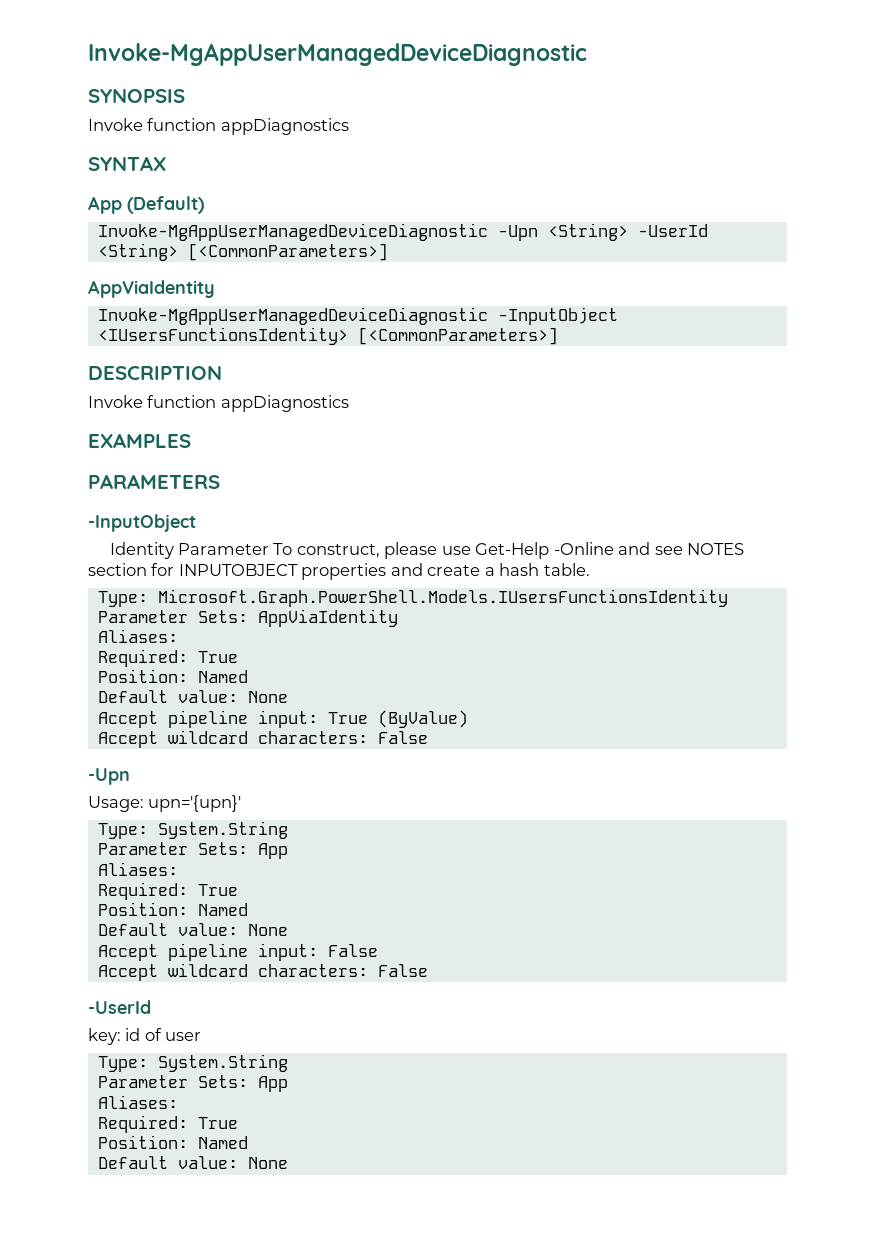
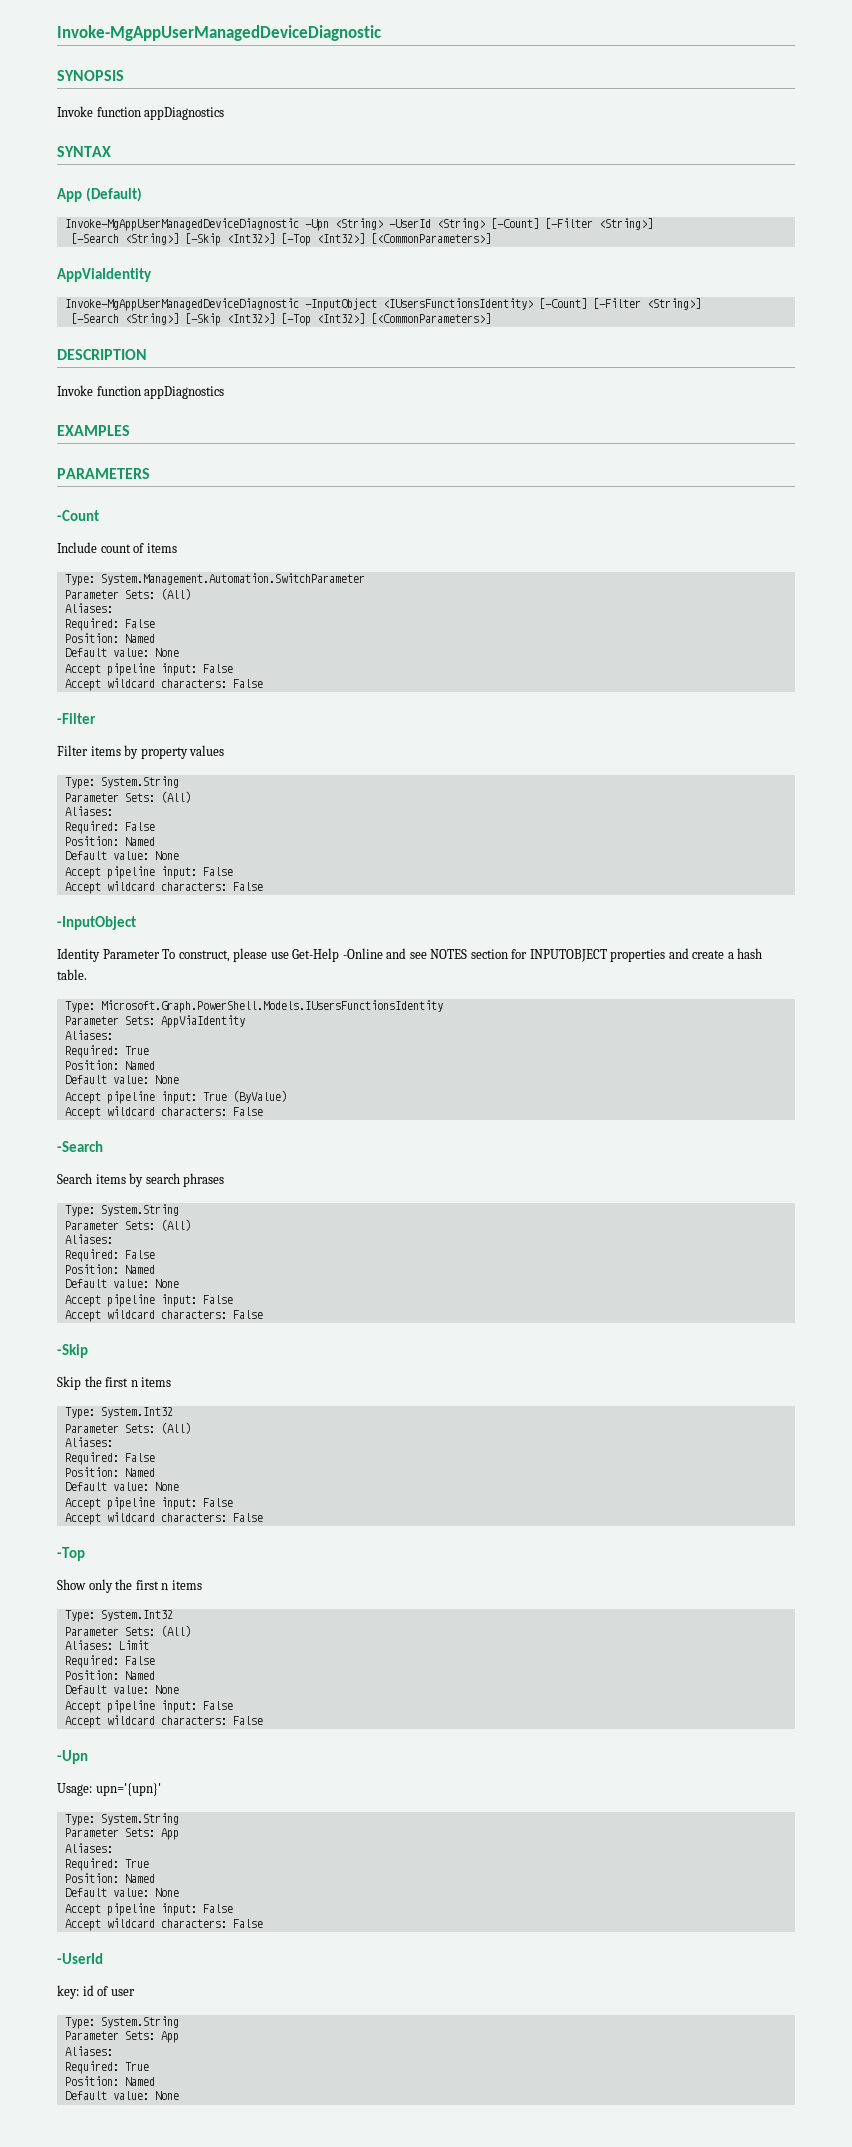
(178, 252) none -> [490,218,653,230] [70,233,365,246] [-Count] [-Filter <String>] // [-Search <String>] [-Skip <Int32>] [-Top <Int32>]
(348, 336) none -> [538,298,701,310] [70,313,365,326] [-Count] [-Filter <String>] // [-Search <String>] [-Skip <Int32>] [-Top <Int32>]
(220, 481) none -> [57,510,99,521] [57,542,177,553] [64,573,365,586] [64,588,191,600] [64,603,113,613] [64,618,155,631] [64,633,155,643] [64,648,179,657] [64,663,233,676] [64,678,263,691] [57,713,96,724] [57,745,225,759] [64,776,179,789] [64,791,191,803] [64,806,113,816] [64,821,155,834] [64,836,155,846] [64,851,179,860] [64,866,233,879] [64,881,263,894] // -Count // Include count of items // Type: System.Management.Automation.SwitchParameter // Parameter Sets: (All) // Aliases: // Required: False // Position: Named // Default value: None // Accept pipeline input: False // Accept wildcard characters: False // -Filter // Filter items by property values // Type: System.String // Parameter Sets: (All) // Aliases: // Required: False // Position: Named // Default value: None // Accept pipeline input: False // Accept wildcard characters: False
(428, 737) none -> [57,1141,103,1152] [57,1173,225,1187] [64,1204,179,1217] [64,1219,191,1231] [64,1234,113,1244] [64,1249,155,1262] [64,1264,155,1274] [64,1279,179,1288] [64,1294,233,1307] [64,1309,263,1322] [57,1344,88,1358] [57,1376,172,1390] [64,1407,173,1419] [64,1422,191,1434] [64,1437,113,1447] [64,1452,155,1465] [64,1467,155,1477] [64,1482,179,1491] [64,1497,233,1510] [64,1512,263,1525] [57,1547,85,1561] [57,1579,202,1593] [64,1610,173,1622] [64,1625,191,1637] [64,1640,149,1650] [64,1655,155,1668] [64,1670,155,1680] [64,1685,179,1694] [64,1700,233,1713] [64,1715,263,1728] // -Search // Search items by search phrases // Type: System.String // Parameter Sets: (All) // Aliases: // Required: False // Position: Named // Default value: None // Accept pipeline input: False // Accept wildcard characters: False // -Skip // Skip the first n items // Type: System.Int32 // Parameter Sets: (All) // Aliases: // Required: False // Position: Named // Default value: None // Accept pipeline input: False // Accept wildcard characters: False // -Top // Show only the first n items // Type: System.Int32 // Parameter Sets: (All) // Aliases: Limit // Required: False // Position: Named // Default value: None // Accept pipeline input: False // Accept wildcard characters: False

